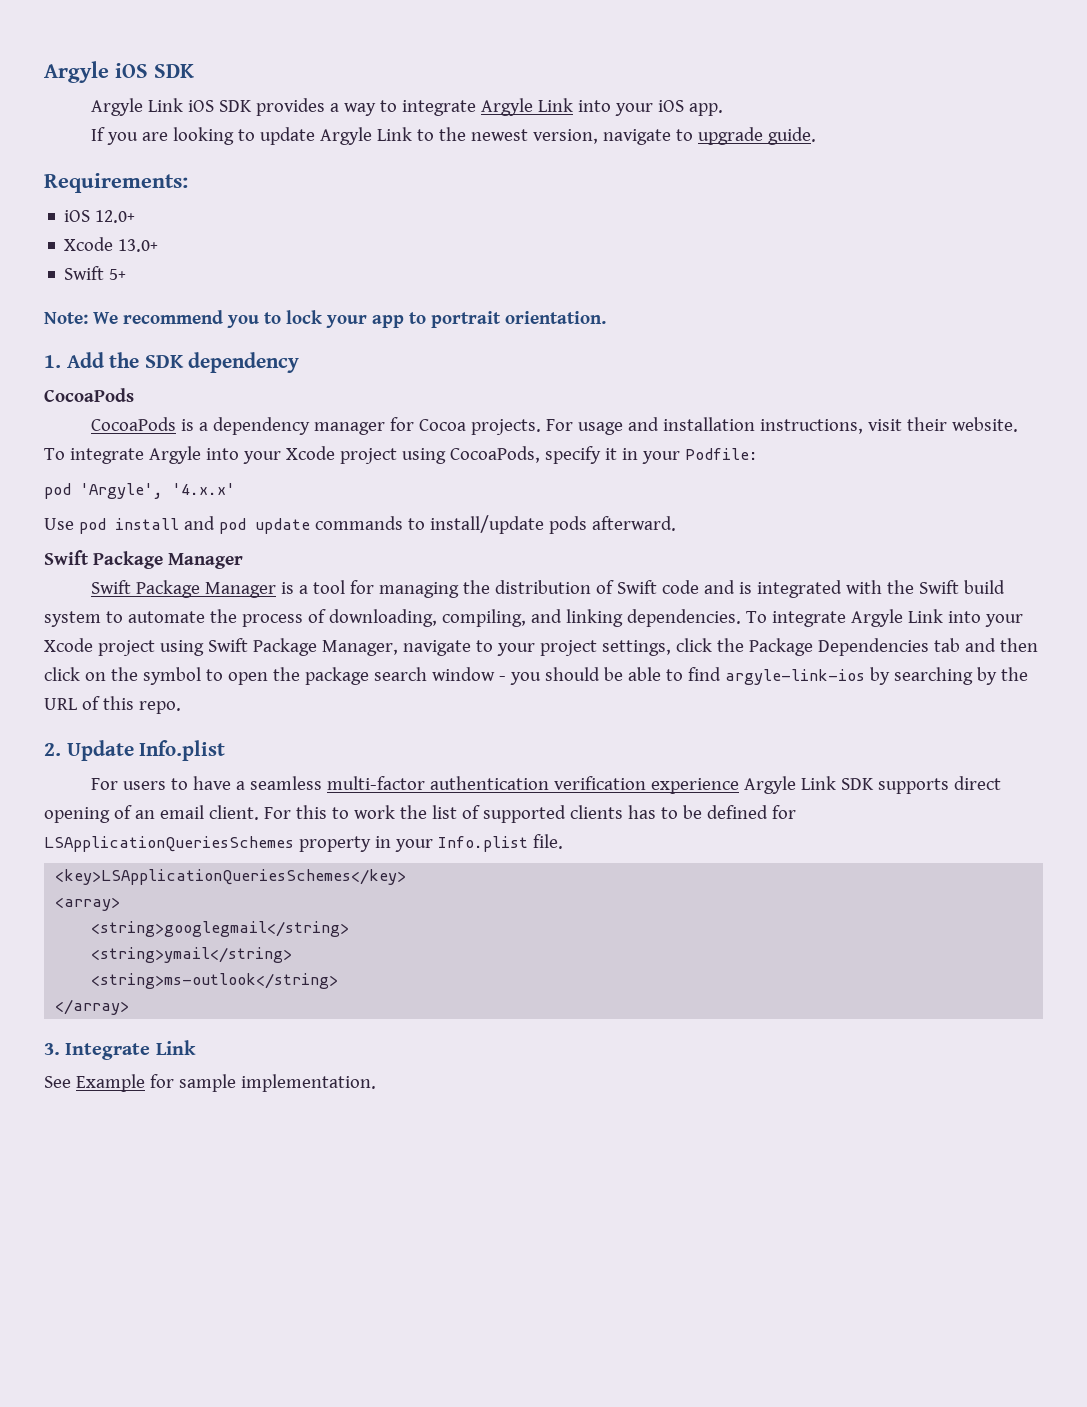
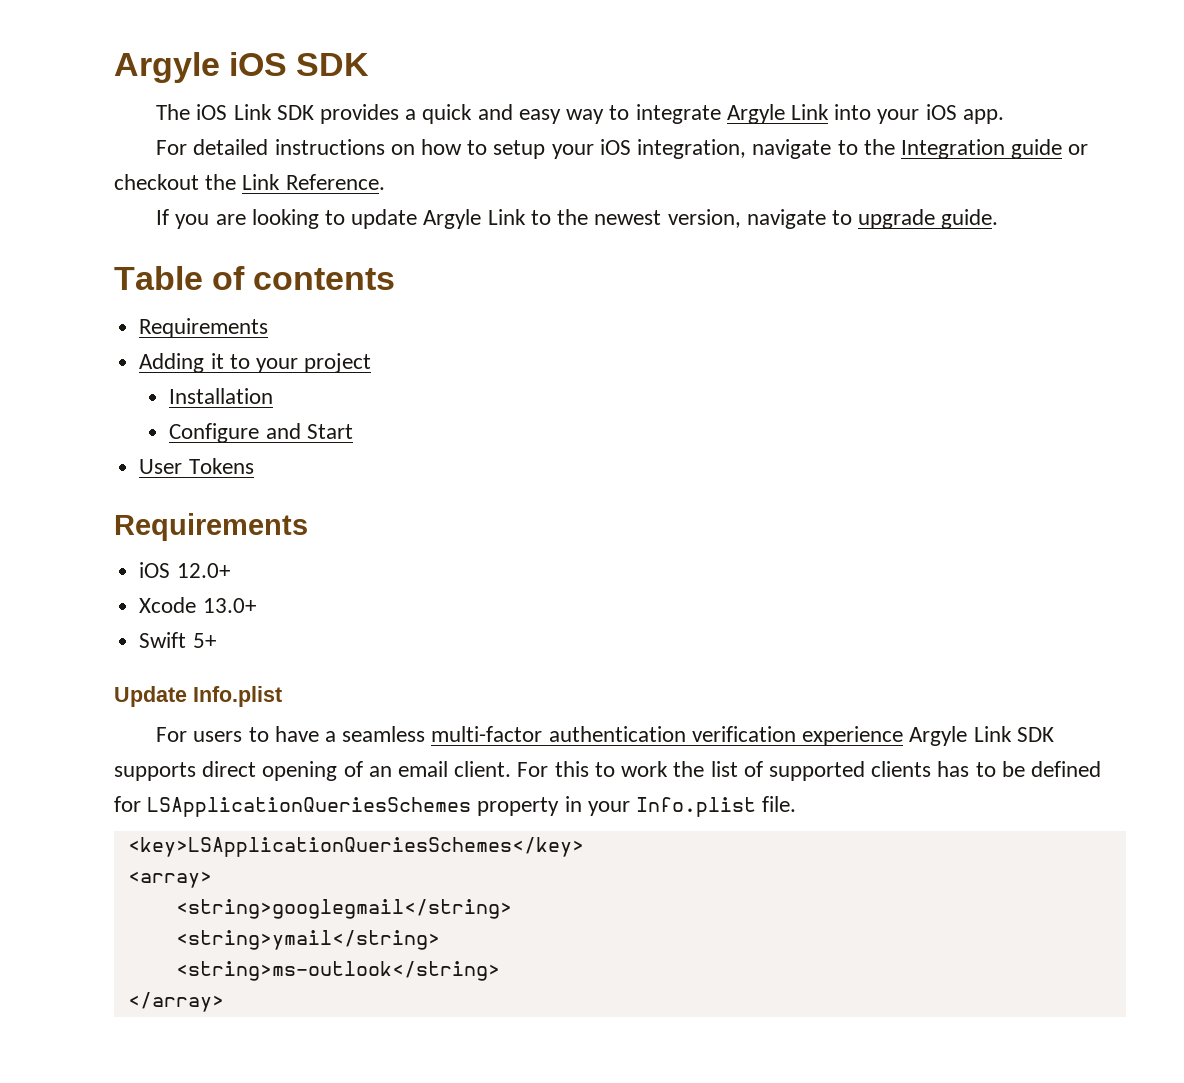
[90,98,339,116] Argyle Link iOS SDK provides a -> [156,104,561,124] The iOS Link SDK provides a quick and easy
(723, 109) none -> [156,139,1089,159] [114,174,385,190] // For detailed instructions on how to setup your iOS integration, navigate to the Integration guide or checkout the Link Reference.
[44,173,188,193] Requirements: -> [114,266,396,290] [139,318,269,338] [139,353,372,373] [169,388,274,404] [169,423,353,443] [139,458,254,474] [114,513,308,541] Table of contents // Requirements // Adding it to your project // Installation // Configure and Start // User Tokens // Requirements
[44,310,606,328] [44,352,300,373] [44,388,134,402] [90,417,1018,435] [44,446,758,464] [44,483,235,499] [44,515,676,534] [44,550,243,569] [90,580,1005,598] [44,609,1023,627] [44,638,1038,656] [44,667,1028,685] [44,696,181,714] [44,743,61,756] Note: We recommend you to lock your app to portrait orientation. // 1. Add the SDK dependency // CocoaPods // CocoaPods is a dependency manager for Cocoa projects. For usage and installation instructions, visit their website. To integrate Argyle into your Xcode project using CocoaPods, specify it in your Podfile: // pod 'Argyle', '4.x.x' // Use pod install and pod update commands to install/update pods afterward. // Swift Package Manager // Swift Package Manager is a tool for managing the distribution of Swift code and is integrated with the Swift build system to automate the process of downloading, compiling, and linking dependencies. To integrate Argyle Link into your Xcode project using Swift Package Manager, navigate to your project settings, click the Package Dependencies tab and then click on the symbol to open the package search window - you should be able to find argyle-link-ios by searching by the URL of this repo. // 2. -> (216, 640) none
[44,1040,196,1060] [44,1074,376,1092] // 3. Integrate Link // See Example for sample implementation. -> (224, 1002) none

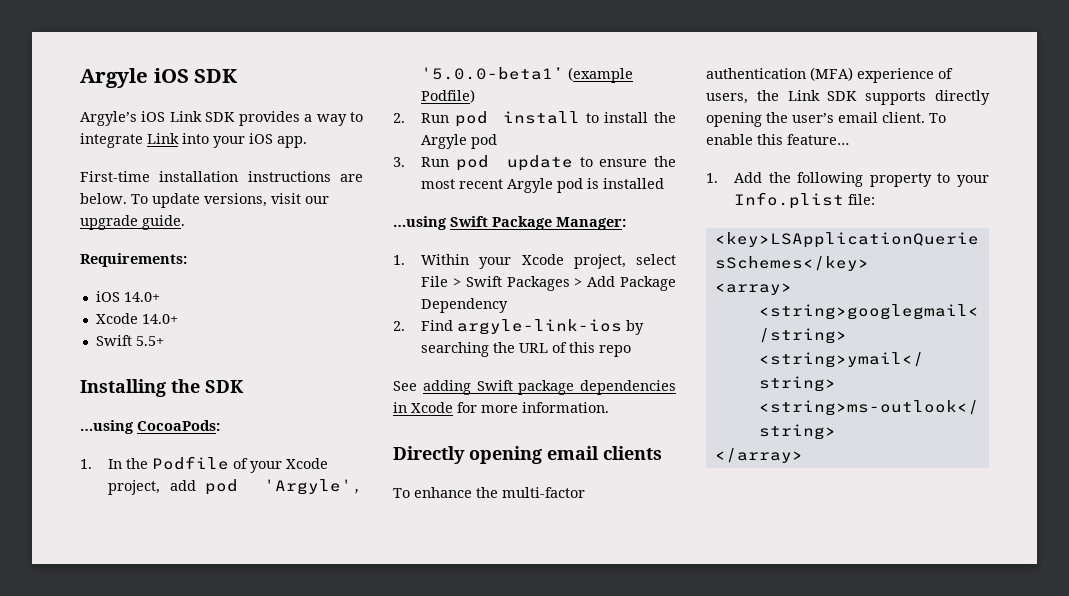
[156,104,191,120] The -> [80,111,137,126] Argyle’s
[422,104,561,124] quick and easy -> (313, 118) none
[726,104,785,124] Argyle -> (143, 140) none
[156,139,1089,159] [114,174,385,190] [156,209,999,229] [114,266,396,290] [139,318,269,338] [139,353,372,373] [169,388,274,404] [169,423,353,443] [139,458,254,474] [114,513,308,541] [139,562,230,578] [139,597,256,613] [139,632,216,648] [114,686,282,707] [156,726,1054,746] [114,761,1101,781] [114,796,582,817] For detailed instructions on how to setup your iOS integration, navigate to the Integration guide or checkout the Link Reference. // If you are looking to update Argyle Link to the newest version, navigate to upgrade guide. // Table of contents // Requirements // Adding it to your project // Installation // Configure and Start // User Tokens // Requirements // iOS 12.0+ // Xcode 13.0+ // Swift 5+ // Update Info.plist // For users to have a seamless multi-factor authentication verification experience Argyle Link SDK supports direct opening of an email client. For this to work the list of supported clients has to be defined for LSApplicationQueriesSchemes property in -> [80,171,363,182] [80,193,329,208] [80,215,185,230] [80,253,187,267] [95,291,160,302] [95,313,178,324] [95,335,164,346] [80,379,244,397] [80,420,220,434] [80,456,329,473] [108,479,363,495] [421,67,634,83] [421,89,476,103] [393,111,676,127] [421,134,498,149] [393,155,676,171] [421,178,665,193] [393,216,626,230] [393,254,676,269] [421,276,676,291] [421,298,509,313] [393,319,645,335] [421,342,632,357] [393,380,676,395] [393,402,609,413] [393,446,662,464] [393,487,585,498] [706,67,953,83] [706,90,990,105] [706,112,946,127] [706,134,849,145] [706,172,951,187] First-time installation instructions are below. To update versions, visit our upgrade guide. // Requirements: // iOS 14.0+ // Xcode 14.0+ // Swift 5.5+ // Installing the SDK // …using CocoaPods: // 1. In the Podfile of your Xcode project, add pod 'Argyle', '5.0.0-beta1’ (example Podfile) // 2. Run pod install to install the Argyle pod // 3. Run pod update to ensure the most recent Argyle pod is installed // …using Swift Package Manager: // 1. Within your Xcode project, select File > Swift Packages > Add Package Dependency // 2. Find argyle-link-ios by searching the URL of this repo // See adding Swift package dependencies in Xcode for more information. // Directly opening email clients // To enhance the multi-factor authentication (MFA) experience of users, the Link SDK supports directly opening the user’s email client. To enable this feature… // 1. Add the following property to
[762,796,797,812] file. -> [848,194,876,205] file:

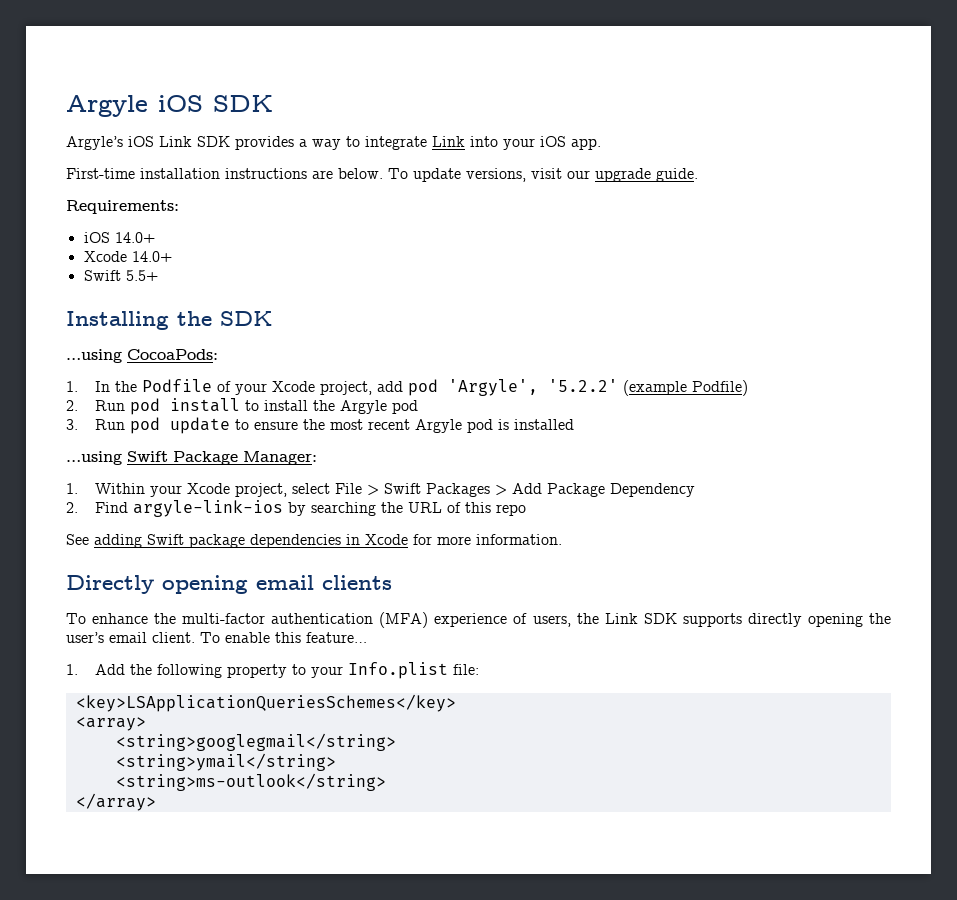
[421,67,565,80] '5.0.0-beta1’ -> [547,379,618,392] '5.2.2'

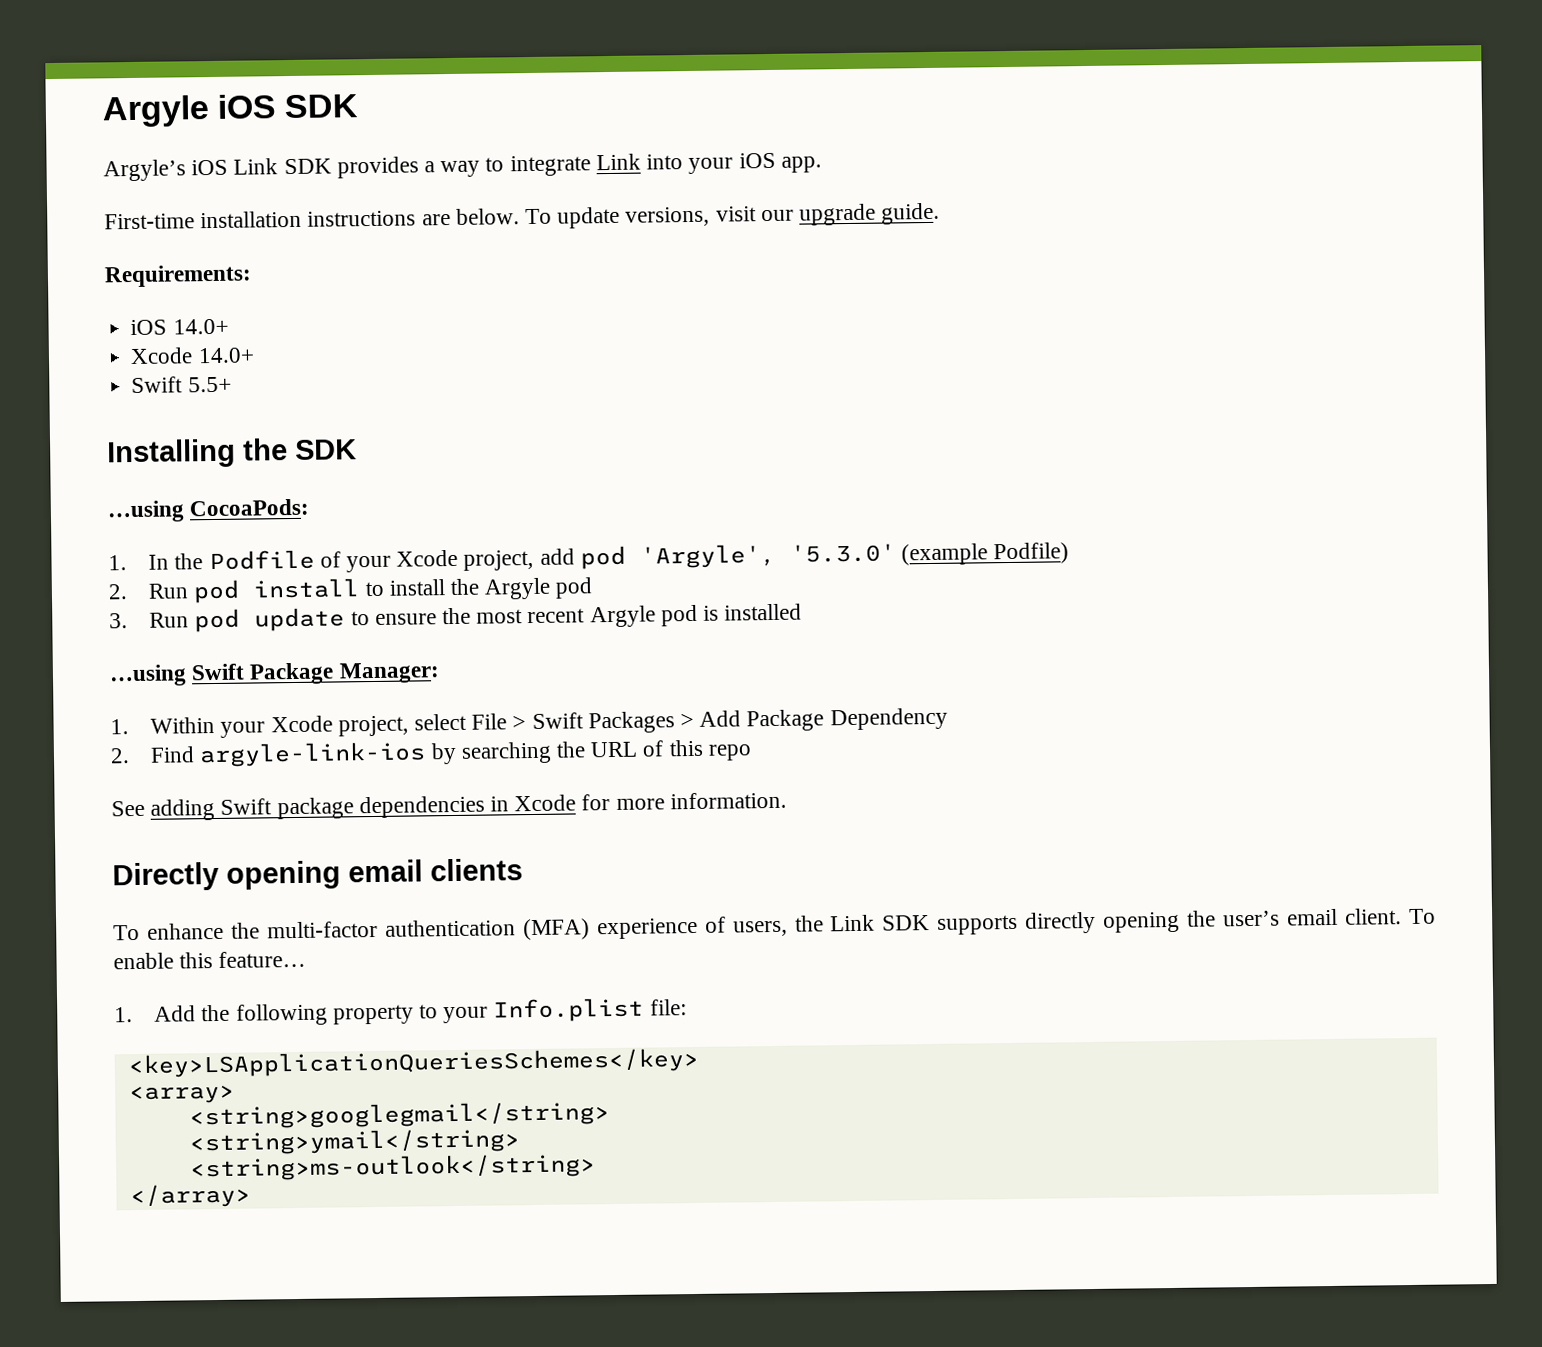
[547,379,618,392] '5.2.2' -> [789,543,896,563] '5.3.0'

